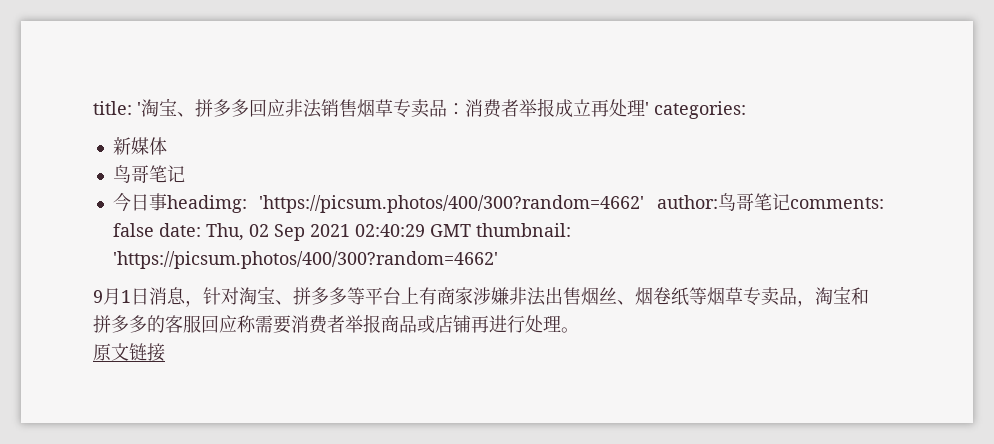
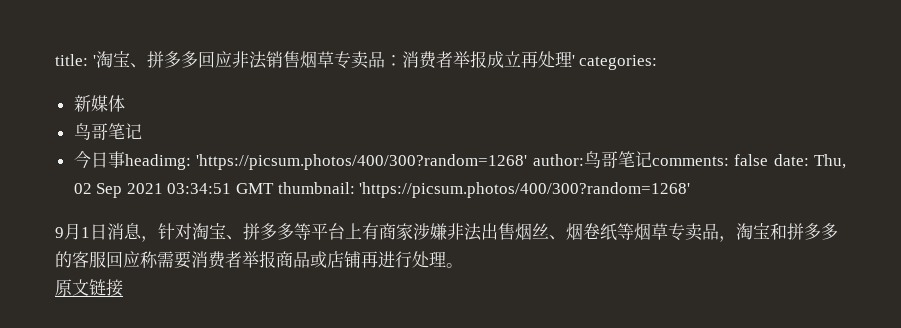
[259,195,645,213] 'https://picsum.photos/400/300?random=4662' -> [196,154,528,170] 'https://picsum.photos/400/300?random=1268'
[354,224,425,237] 02:40:29 -> [167,183,232,194] 03:34:51
[112,251,498,269] 'https://picsum.photos/400/300?random=4662' -> [359,182,691,198] 'https://picsum.photos/400/300?random=1268'

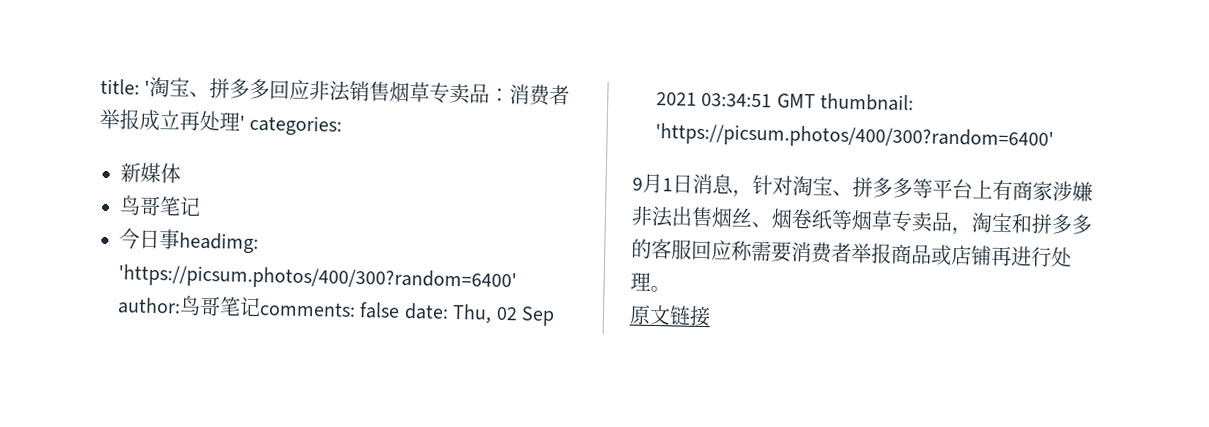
[196,154,528,170] 'https://picsum.photos/400/300?random=1268' -> [118,264,517,293] 'https://picsum.photos/400/300?random=6400'
[359,182,691,198] 'https://picsum.photos/400/300?random=1268' -> [655,123,1054,151] 'https://picsum.photos/400/300?random=6400'

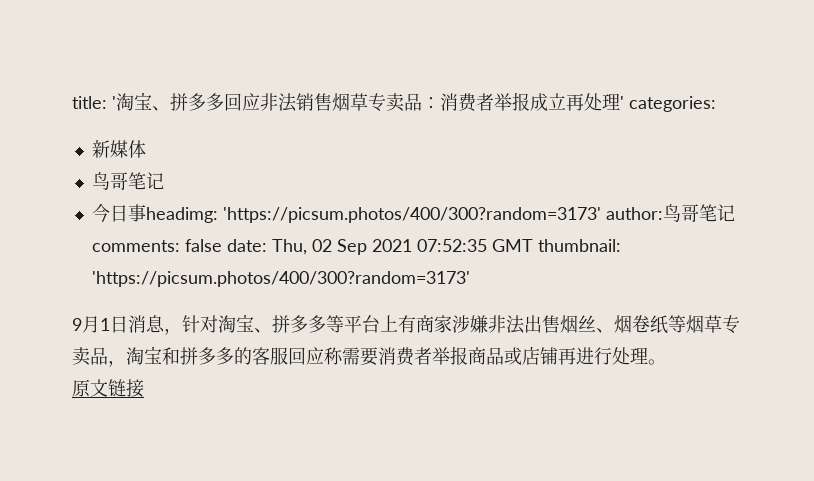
[118,264,517,293] 'https://picsum.photos/400/300?random=6400' -> [222,207,601,223] 'https://picsum.photos/400/300?random=3173'
[701,92,773,108] 03:34:51 -> [416,239,487,252] 07:52:35
[655,123,1054,151] 'https://picsum.photos/400/300?random=6400' -> [91,271,470,287] 'https://picsum.photos/400/300?random=3173'

